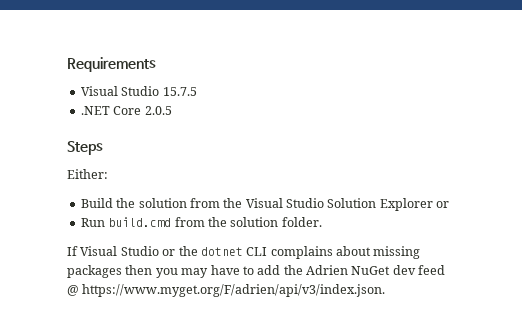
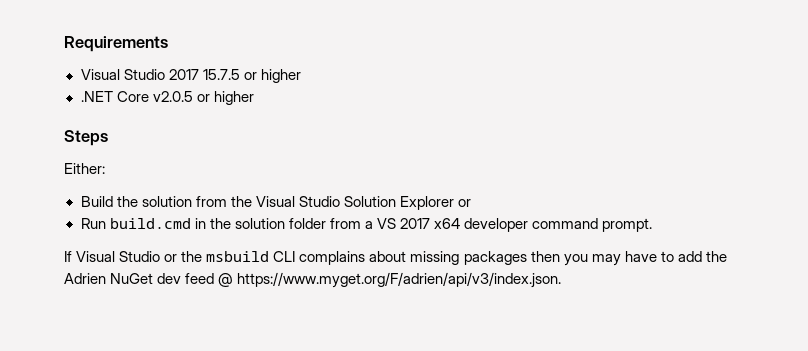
(160, 91) none -> [168,69,199,80] 2017
(197, 91) none -> [243,69,301,83] or higher
[144,106,172,115] 2.0.5 -> [152,91,254,105] v2.0.5 or higher
[174,217,322,227] from the solution folder. -> [194,218,653,232] in the solution folder from a VS 2017 x64 developer command prompt.
[200,247,243,256] dotnet -> [206,251,270,262] msbuild

